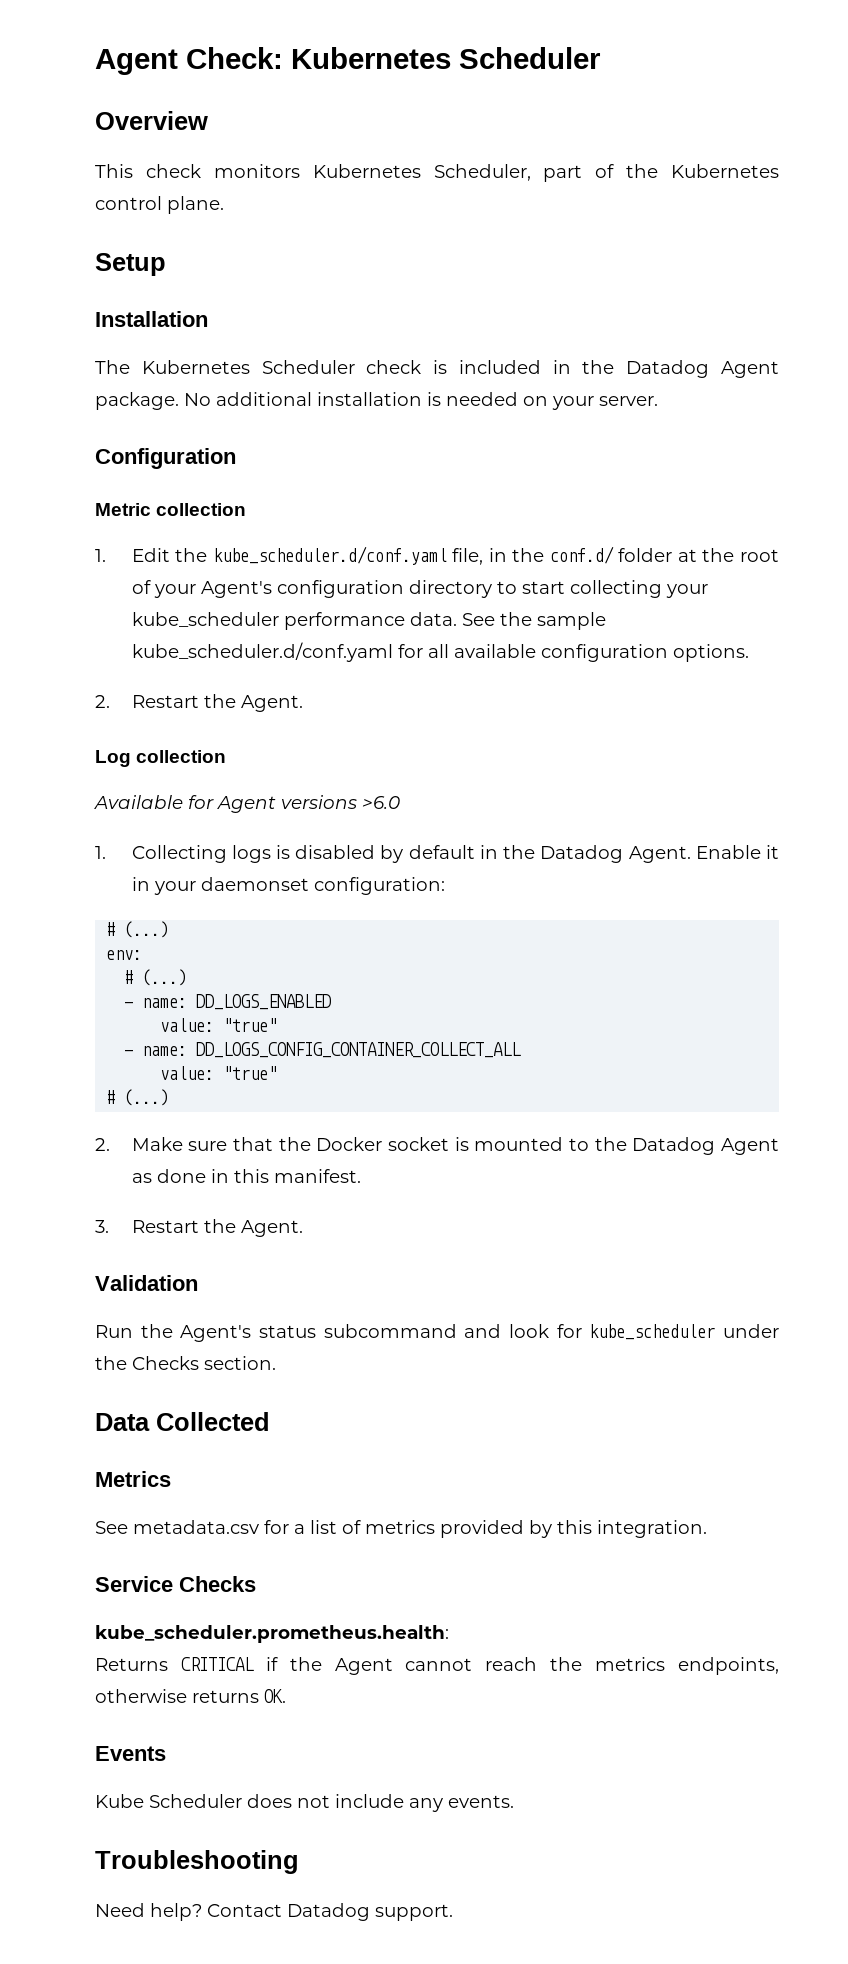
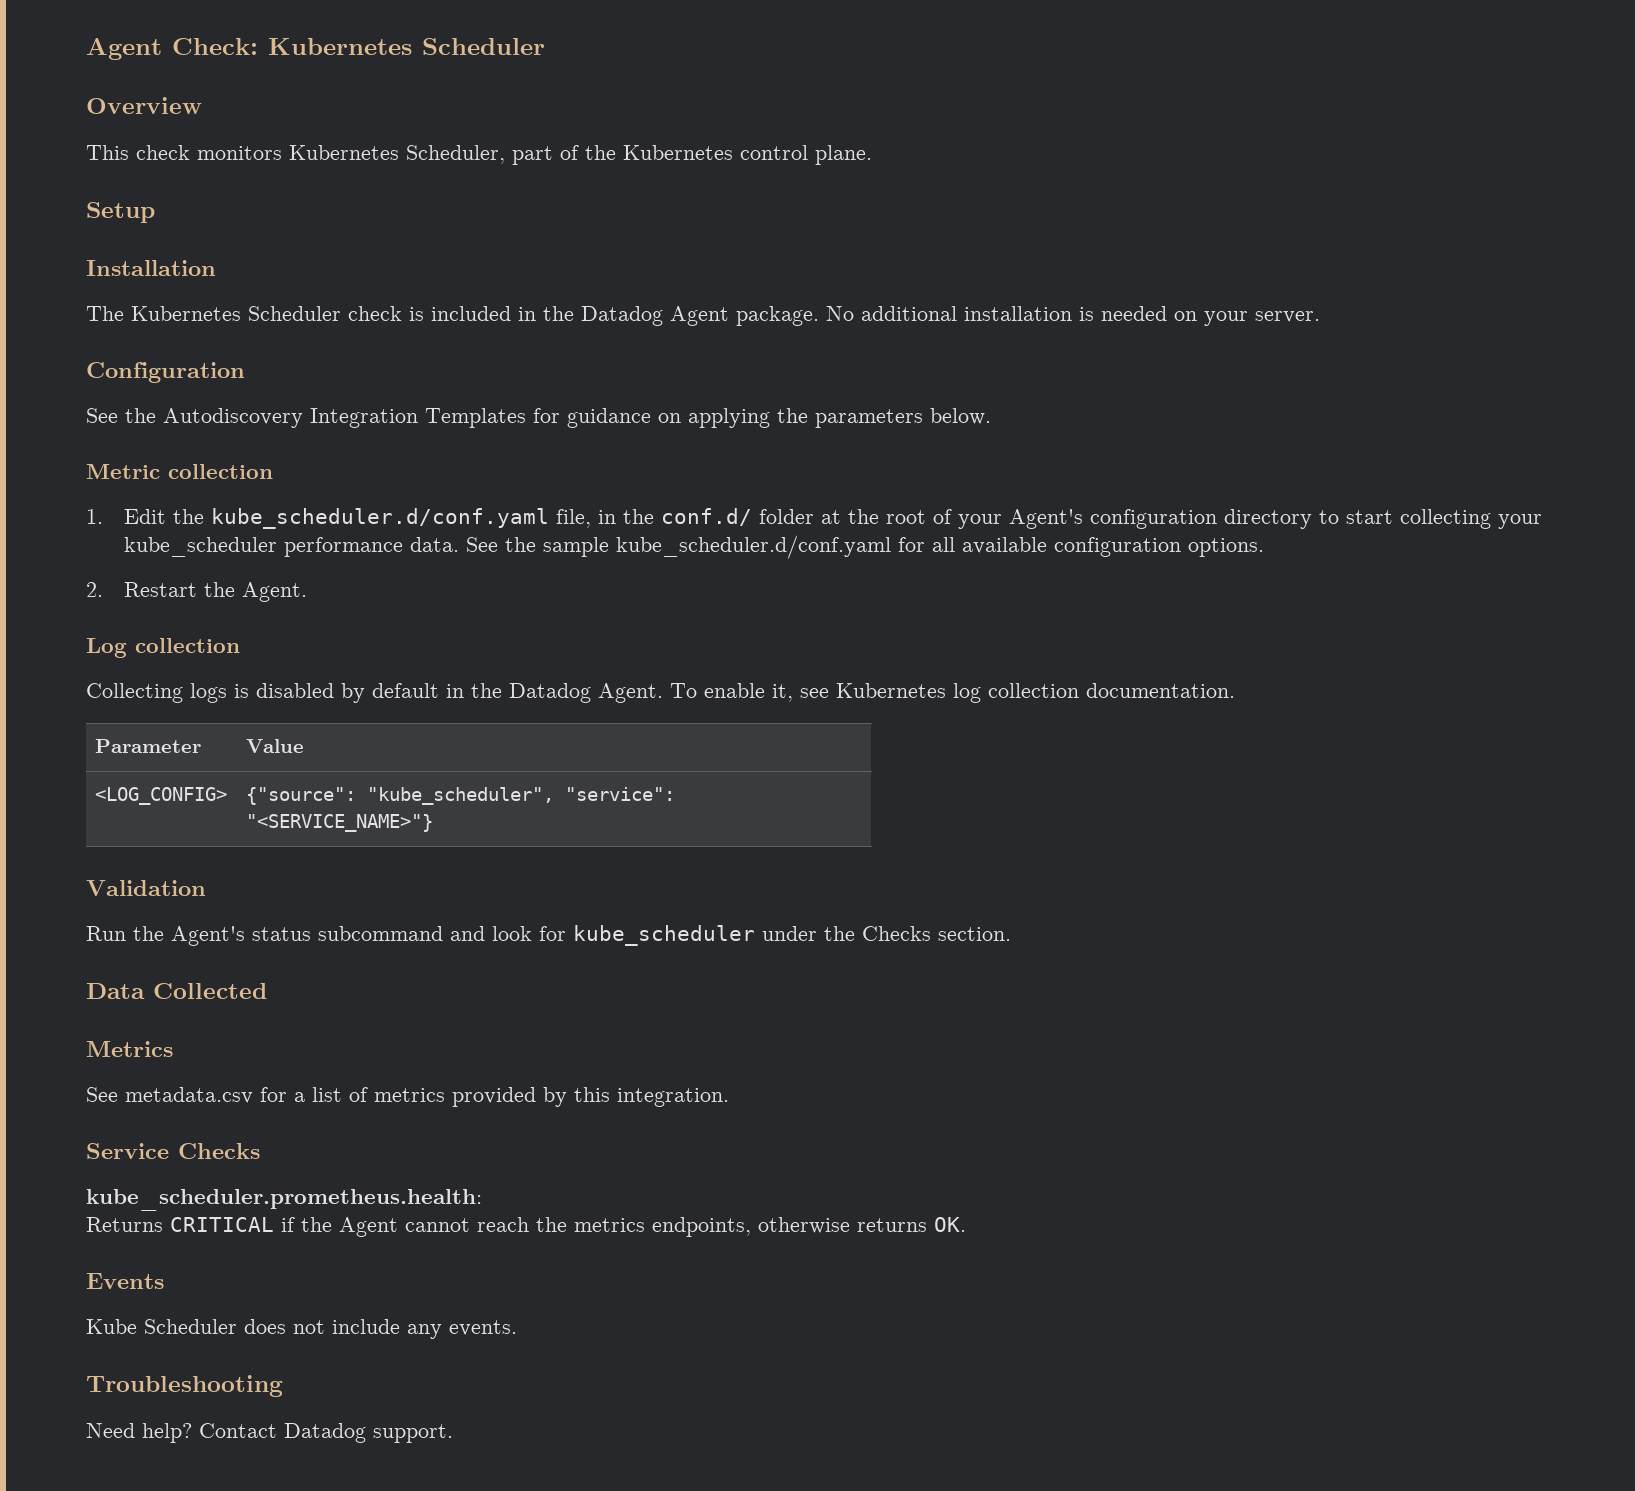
(236, 458) none -> [86,408,991,428] // See the Autodiscovery Integration Templates for guidance on applying the parameters below.
[94,795,400,813] [95,846,106,859] Available for Agent versions >6.0 // 1. -> (240, 645) none
[695,845,779,859] [131,877,445,895] [106,921,170,938] [106,950,143,960] [124,969,188,986] [124,994,332,1010] [160,1018,278,1032] [124,1042,522,1058] [160,1066,278,1080] [106,1089,170,1106] [95,1137,779,1155] [131,1169,361,1183] [95,1219,303,1237] Enable it in your daemonset configuration: // # (...) // env: // # (...) // - name: DD_LOGS_ENABLED // value: "true" // - name: DD_LOGS_CONFIG_CONTAINER_COLLECT_ALL // value: "true" // # (...) // 2. Make sure that the Docker socket is mounted to the Datadog Agent as done in this manifest. // 3. Restart the Agent. -> [670,683,1235,703] [95,739,202,753] [246,739,305,753] [95,787,228,805] [246,787,676,805] [246,814,434,832] To enable it, see Kubernetes log collection documentation. // Parameter | Value // <LOG_CONFIG> | {"source": "kube_scheduler", "service": "<SERVICE_NAME>"}

